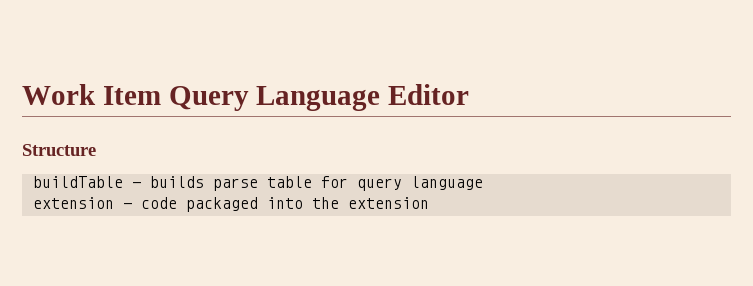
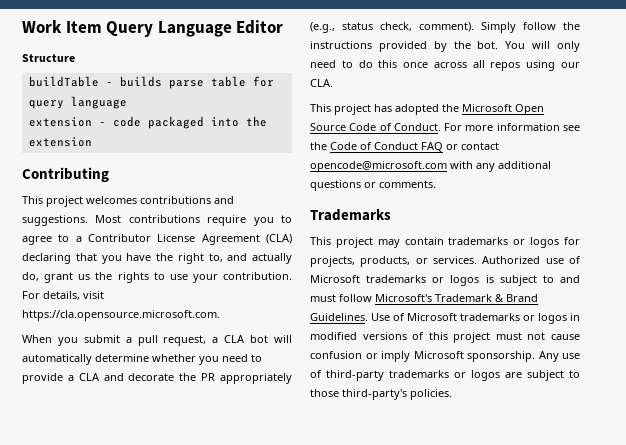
(430, 203) none -> [22,167,109,182] [22,196,234,207] [22,215,292,226] [22,234,292,245] [22,253,292,264] [22,272,292,283] [22,291,104,300] [22,310,220,321] [22,335,292,346] [22,354,262,365] [22,373,292,384] [310,22,580,33] [310,41,580,52] [310,60,580,71] [310,79,333,87] [310,104,544,115] [310,123,580,131] [310,142,499,152] [310,161,551,172] [310,180,436,191] [310,209,391,221] [310,237,580,248] [310,256,581,267] [310,275,580,286] [310,294,538,302] [310,313,580,324] [310,332,580,343] [310,351,580,362] [310,370,580,381] [310,389,452,400] // Contributing // This project welcomes contributions and suggestions. Most contributions require you to agree to a Contributor License Agreement (CLA) declaring that you have the right to, and actually do, grant us the rights to use your contribution. For details, visit https://cla.opensource.microsoft.com. // When you submit a pull request, a CLA bot will automatically determine whether you need to provide a CLA and decorate the PR appropriately (e.g., status check, comment). Simply follow the instructions provided by the bot. You will only need to do this once across all repos using our CLA. // This project has adopted the Microsoft Open Source Code of Conduct. For more information see the Code of Conduct FAQ or contact opencode@microsoft.com with any additional questions or comments. // Trademarks // This project may contain trademarks or logos for projects, products, or services. Authorized use of Microsoft trademarks or logos is subject to and must follow Microsoft's Trademark & Brand Guidelines. Use of Microsoft trademarks or logos in modified versions of this project must not cause confusion or imply Microsoft sponsorship. Any use of third-party trademarks or logos are subject to those third-party's policies.

